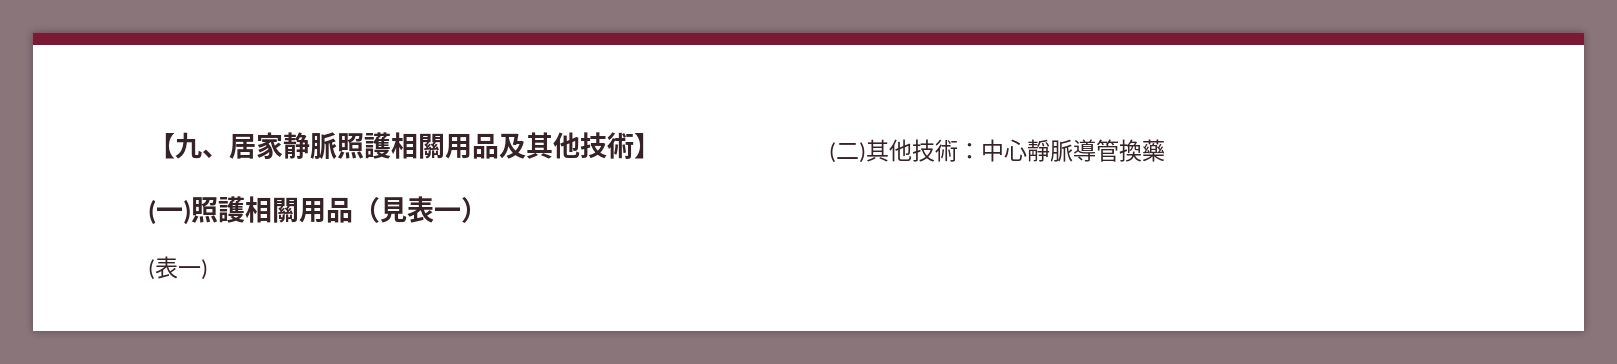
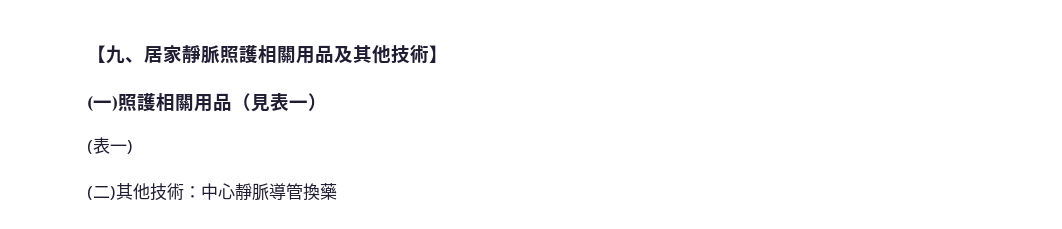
[283,132,310,159] 静 -> [182,45,201,64] 靜

